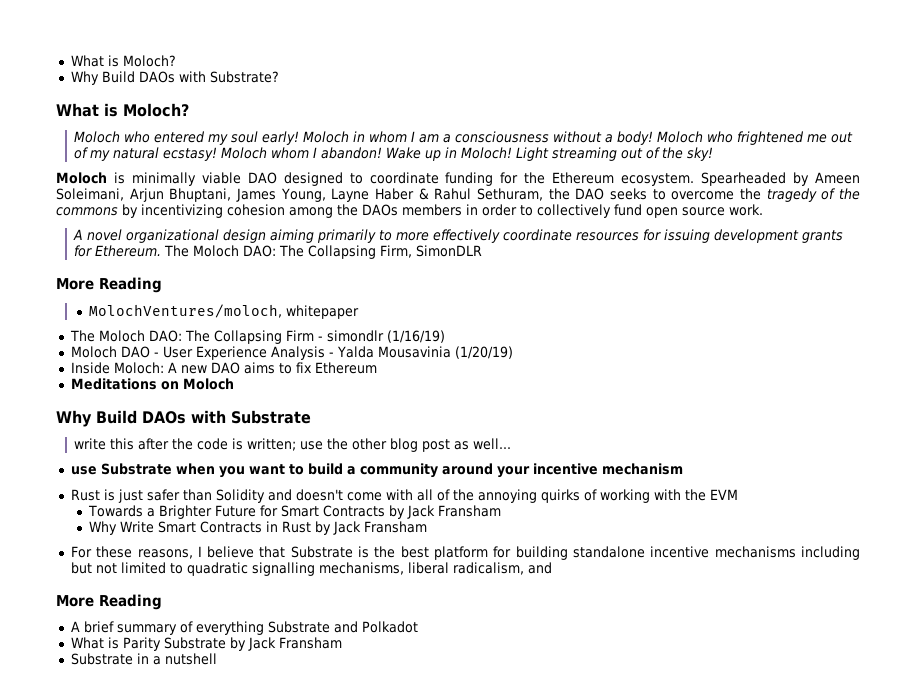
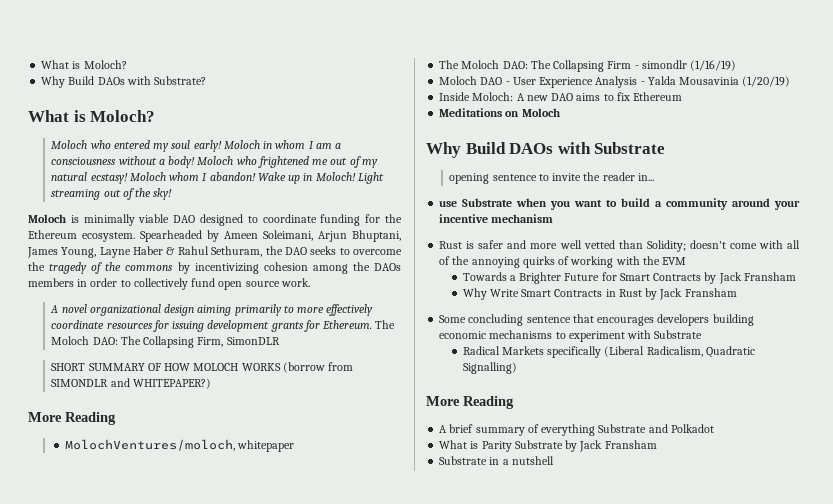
(483, 251) none -> [51,362,354,373] [51,378,211,389] // SHORT SUMMARY OF HOW MOLOCH WORKS (borrow from SIMONDLR and WHITEPAPER?)
[74,438,512,452] write this after the code is written; use the other blog post as well... -> [449,172,654,184] opening sentence to invite the reader in...
[117,489,292,503] just safer than Solidity and -> [478,240,686,252] safer and more well vetted than Solidity;
[70,546,860,560] [70,562,552,576] For these reasons, I believe that Substrate is the best platform for building standalone incentive mechanisms including but not limited to quadratic signalling mechanisms, liberal radicalism, and -> [439,314,754,326] [439,330,703,342] [462,346,755,358] [462,362,517,374] Some concluding sentence that encourages developers building economic mechanisms to experiment with Substrate // Radical Markets specifically (Liberal Radicalism, Quadratic Signalling)

